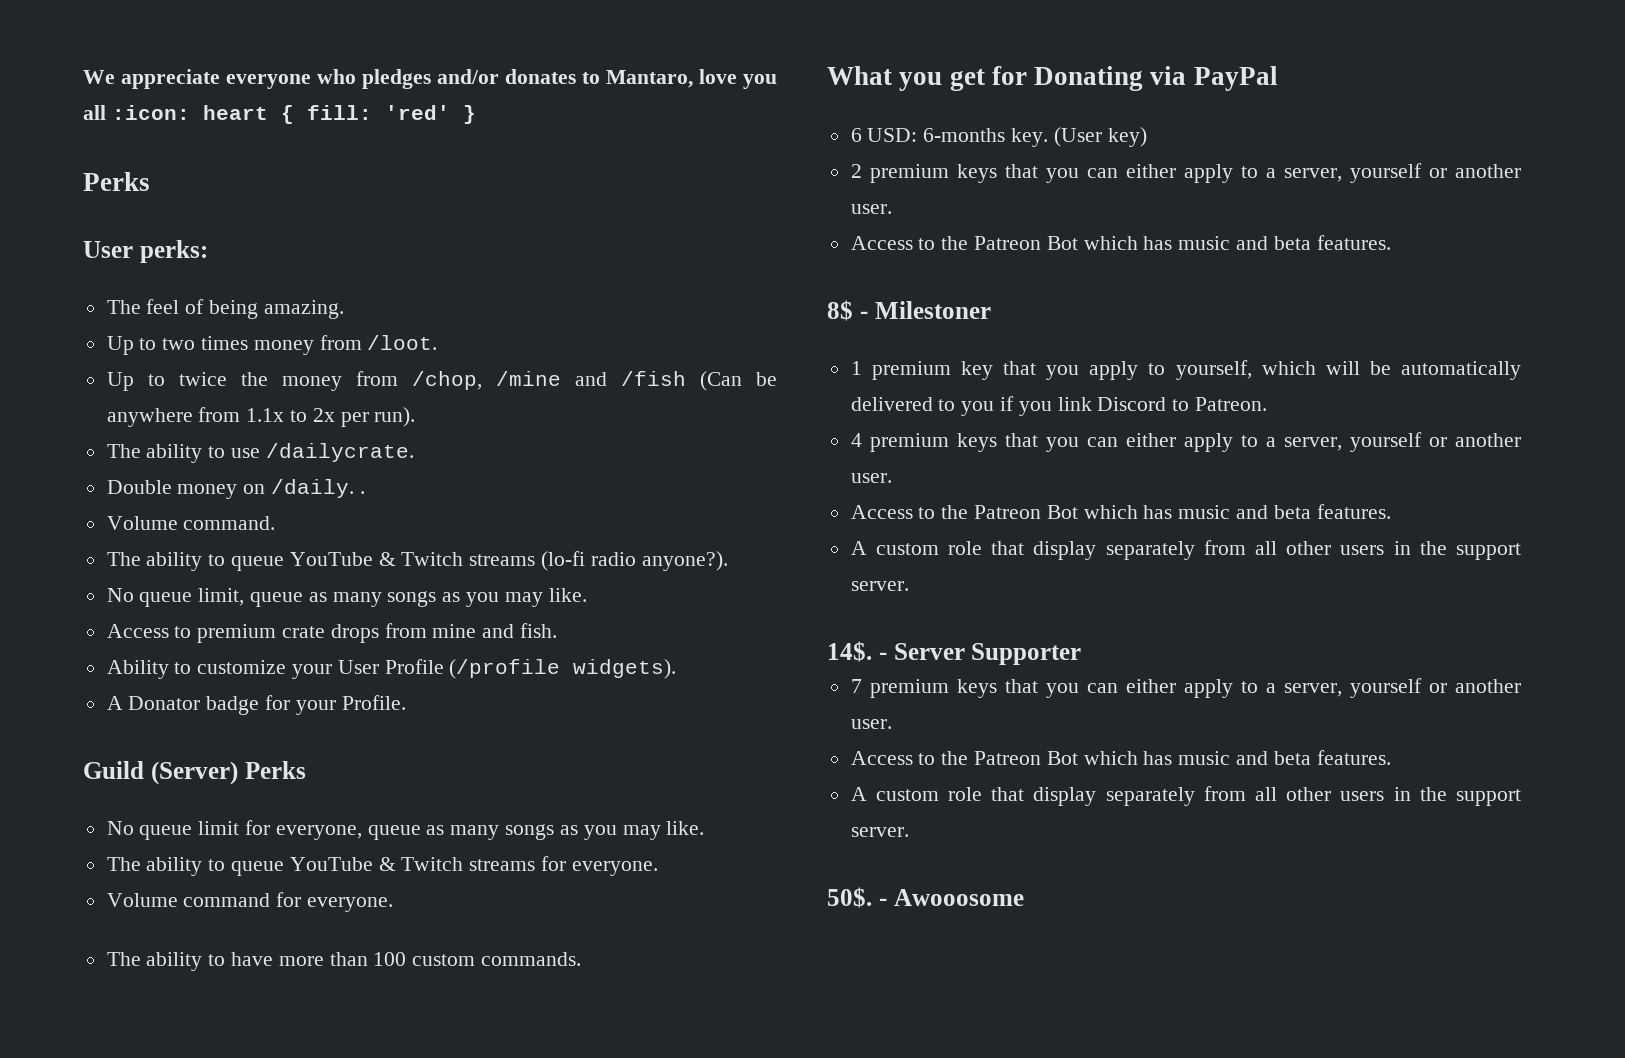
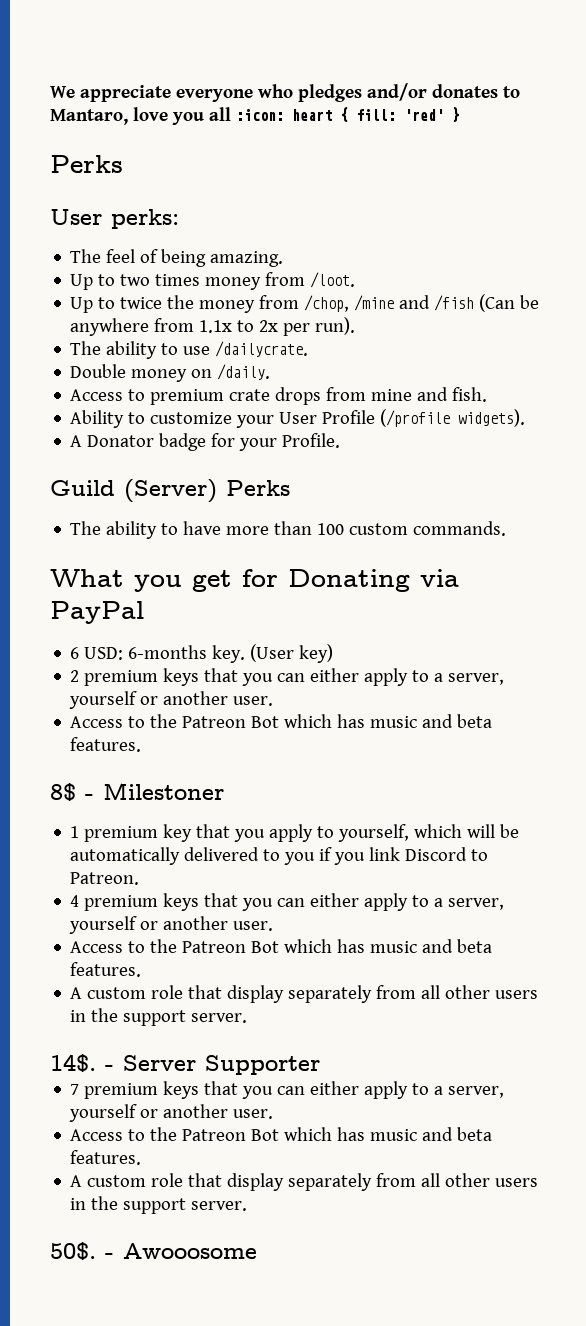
[359,491,365,494] [106,516,276,530] [106,551,728,571] [106,588,587,607] . // Volume command. // The ability to queue YouTube & Twitch streams (lo-fi radio anyone?). // No queue limit, queue as many songs as you may like. -> (271, 372) none
[106,820,705,840] [106,856,658,876] [106,892,394,912] // No queue limit for everyone, queue as many songs as you may like. // The ability to queue YouTube & Twitch streams for everyone. // Volume command for everyone. -> (290, 488) none

